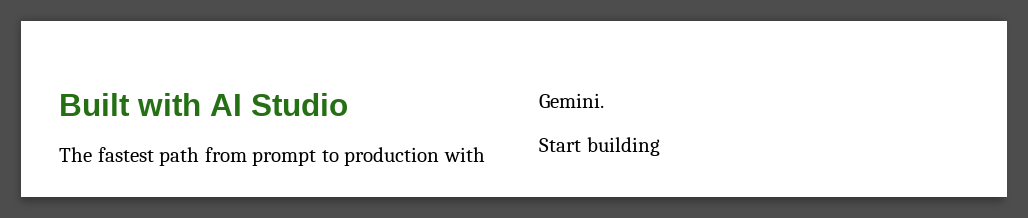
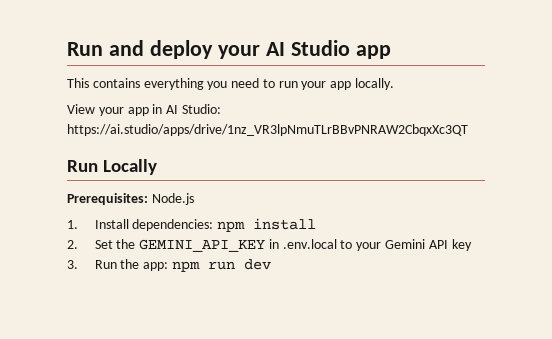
[59,93,348,116] [59,147,485,166] [539,93,604,108] [539,137,660,156] Built with AI Studio // The fastest path from prompt to production with Gemini. // Start building -> [67,40,391,59] [67,78,395,90] [67,104,221,116] [67,124,468,136] [67,159,158,175] [67,193,194,205] [67,218,317,232] [67,239,472,252] [67,259,271,272] Run and deploy your AI Studio app // This contains everything you need to run your app locally. // View your app in AI Studio: https://ai.studio/apps/drive/1nz_VR3lpNmuTLrBBvPNRAW2CbqxXc3QT // Run Locally // Prerequisites: Node.js // 1. Install dependencies: npm install // 2. Set the GEMINI_API_KEY in .env.local to your Gemini API key // 3. Run the app: npm run dev

